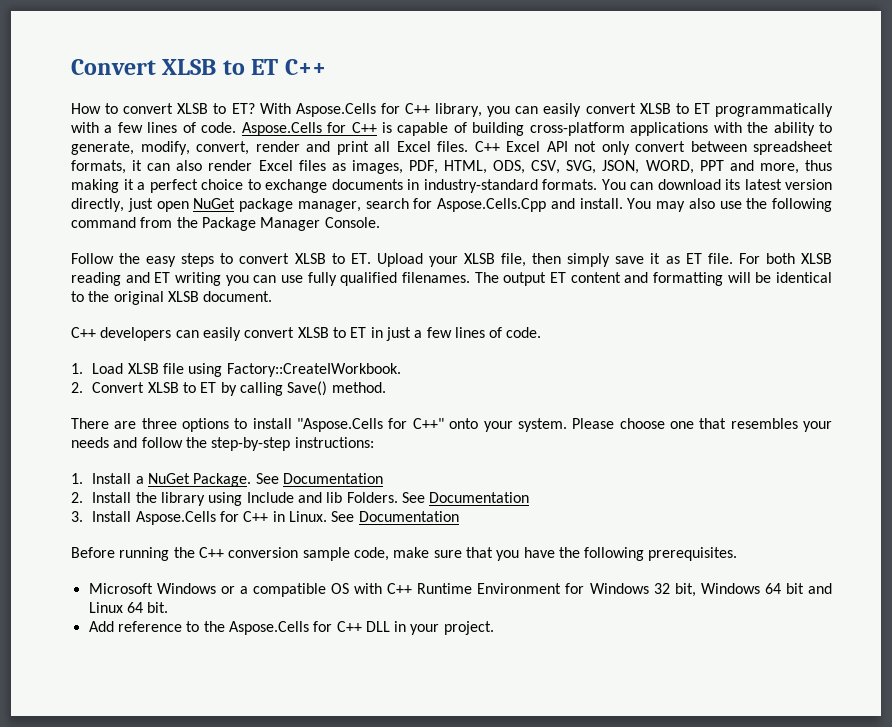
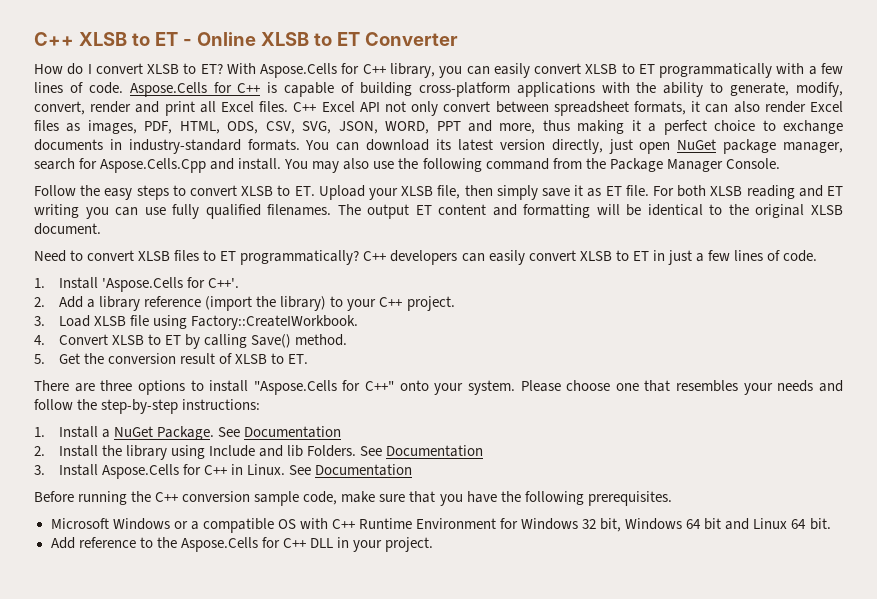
[71,59,326,75] Convert XLSB to ET C++ -> [34,32,458,46] C++ XLSB to ET - Online XLSB to ET Converter
[105,103,119,114] to -> [67,63,92,75] do I
(273, 296) none -> [34,250,360,265] Need to convert XLSB files to ET programmatically?
(83, 368) none -> [58,277,240,292] [34,296,455,311] [34,316,45,326] Install 'Aspose.Cells for C++'. // 2. Add a library reference (import the library) to your C++ project. // 3.
[71,382,83,393] 2. -> [34,335,45,345] 4.
(386, 387) none -> [34,353,309,364] // 5. Get the conversion result of XLSB to ET.

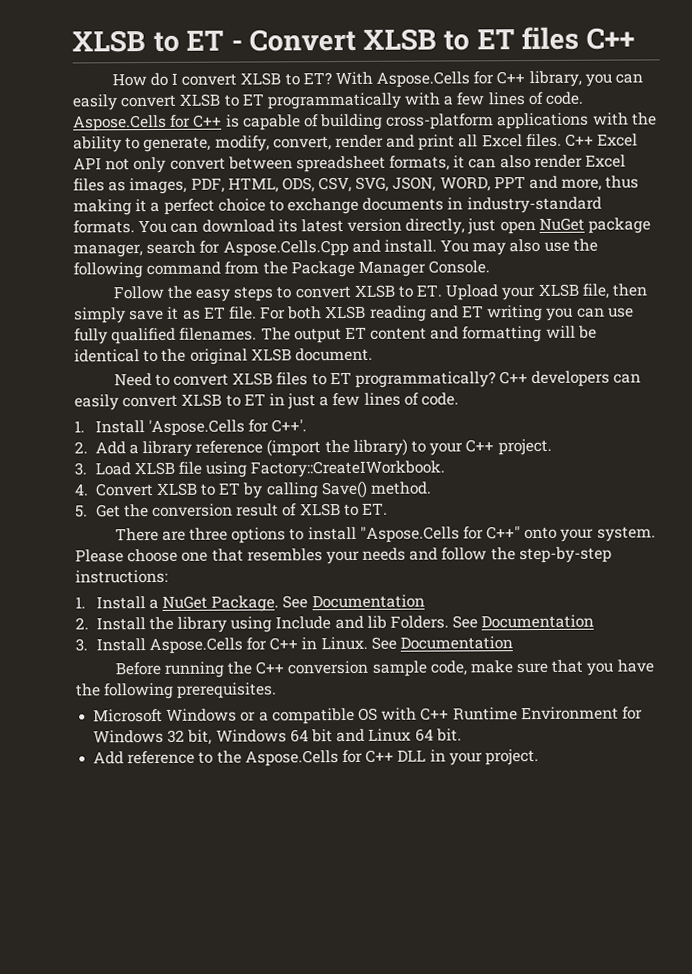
[34,32,74,46] C++ -> (72, 41) none
[196,32,458,46] Online XLSB to ET Converter -> [249,26,636,52] Convert XLSB to ET files C++

